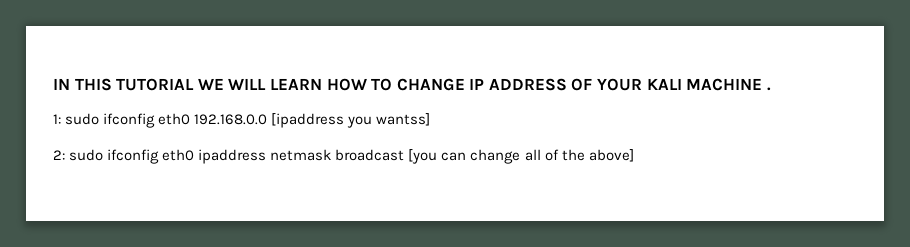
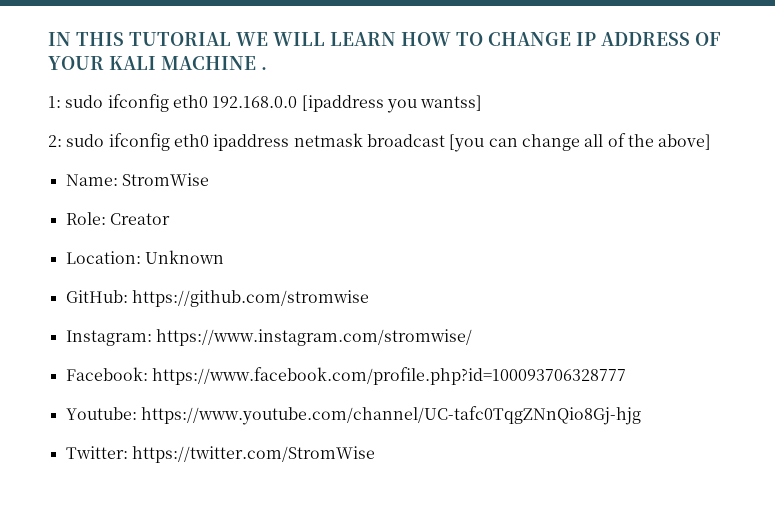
(634, 155) none -> [65,173,209,186] [65,212,170,225] [65,250,224,264] [65,290,369,307] [65,329,472,346] [65,367,626,385] [65,406,641,425] [65,446,375,463] // Name: StromWise // Role: Creator // Location: Unknown // GitHub: https://github.com/stromwise // Instagram: https://www.instagram.com/stromwise/ // Facebook: https://www.facebook.com/profile.php?id=100093706328777 // Youtube: https://www.youtube.com/channel/UC-tafc0TqgZNnQio8Gj-hjg // Twitter: https://twitter.com/StromWise

